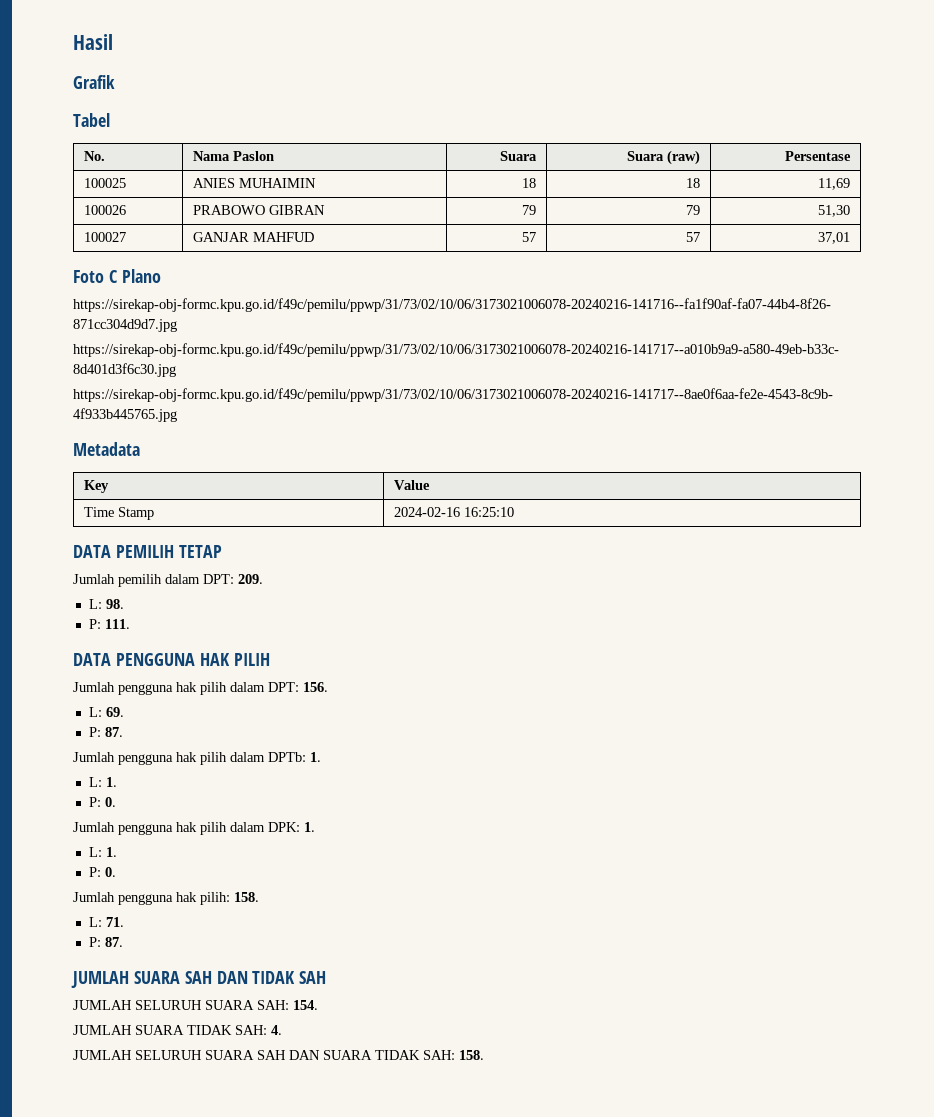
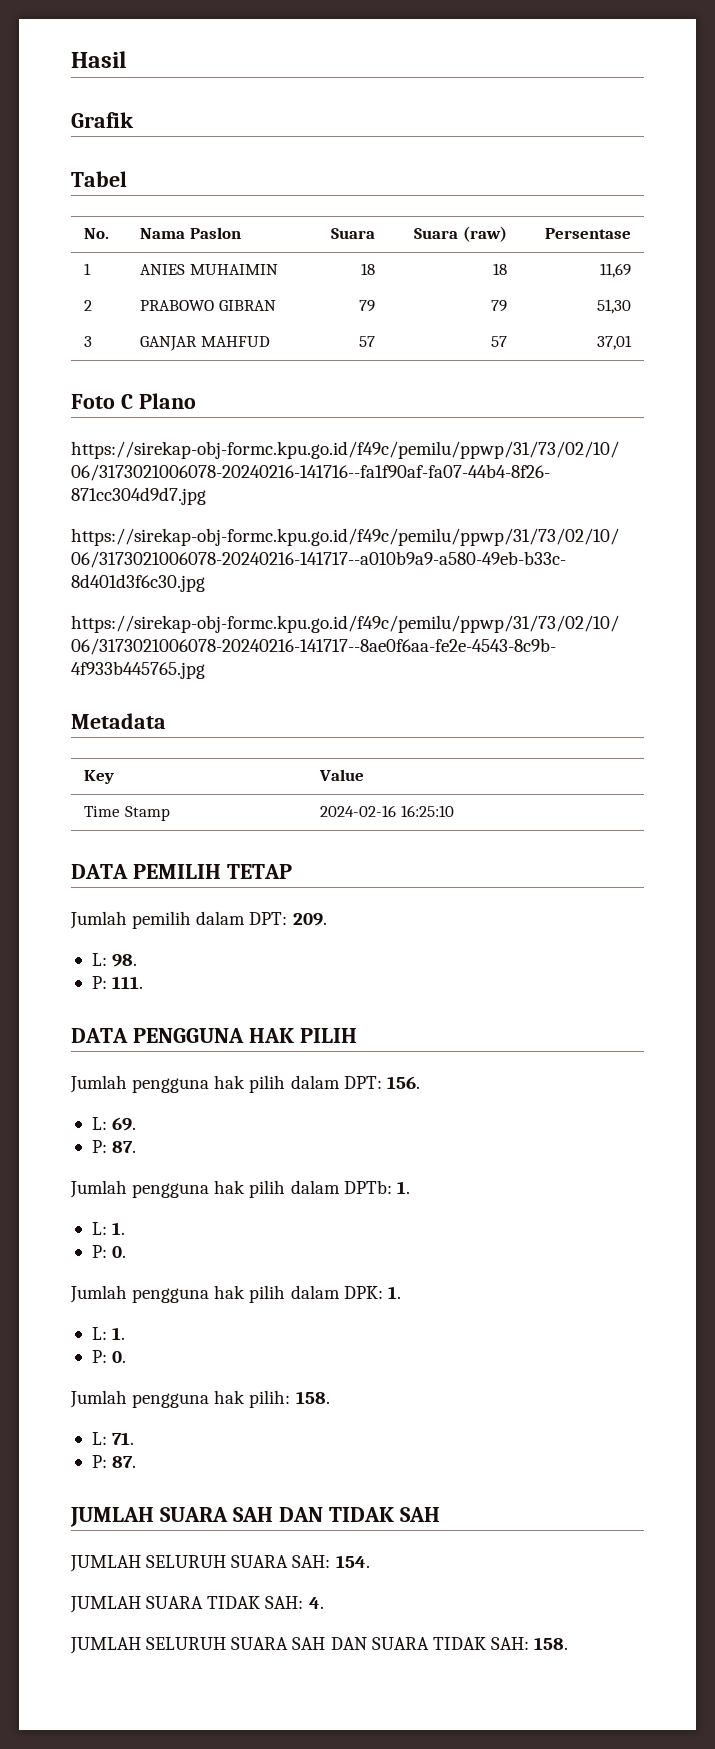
[83,178,126,188] 100025 -> [83,263,91,275] 1
[83,205,126,215] 100026 -> [83,300,92,311] 2
[83,232,126,242] 100027 -> [83,336,92,347] 3

